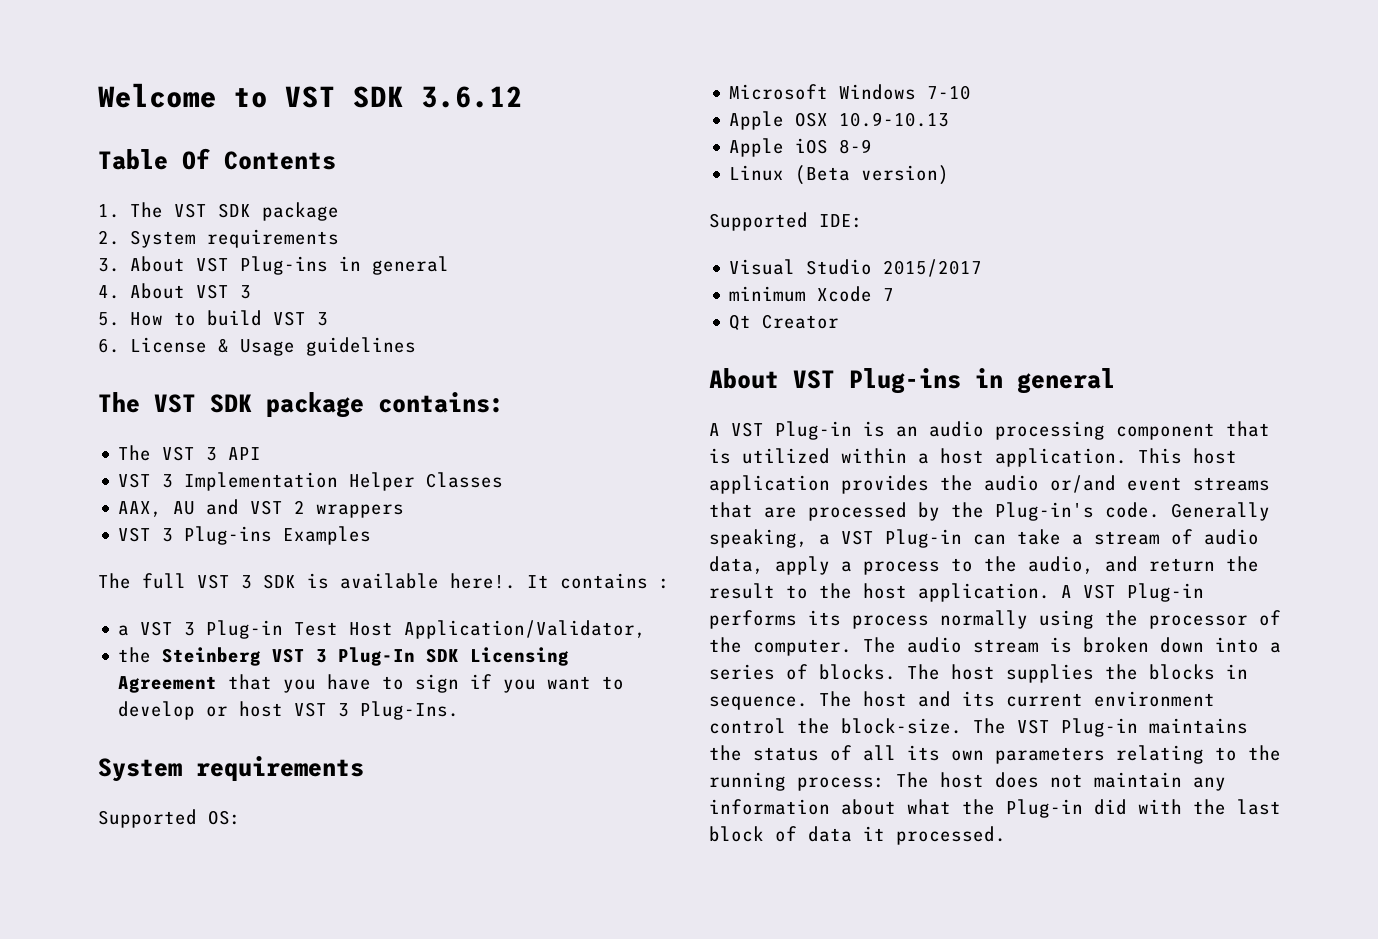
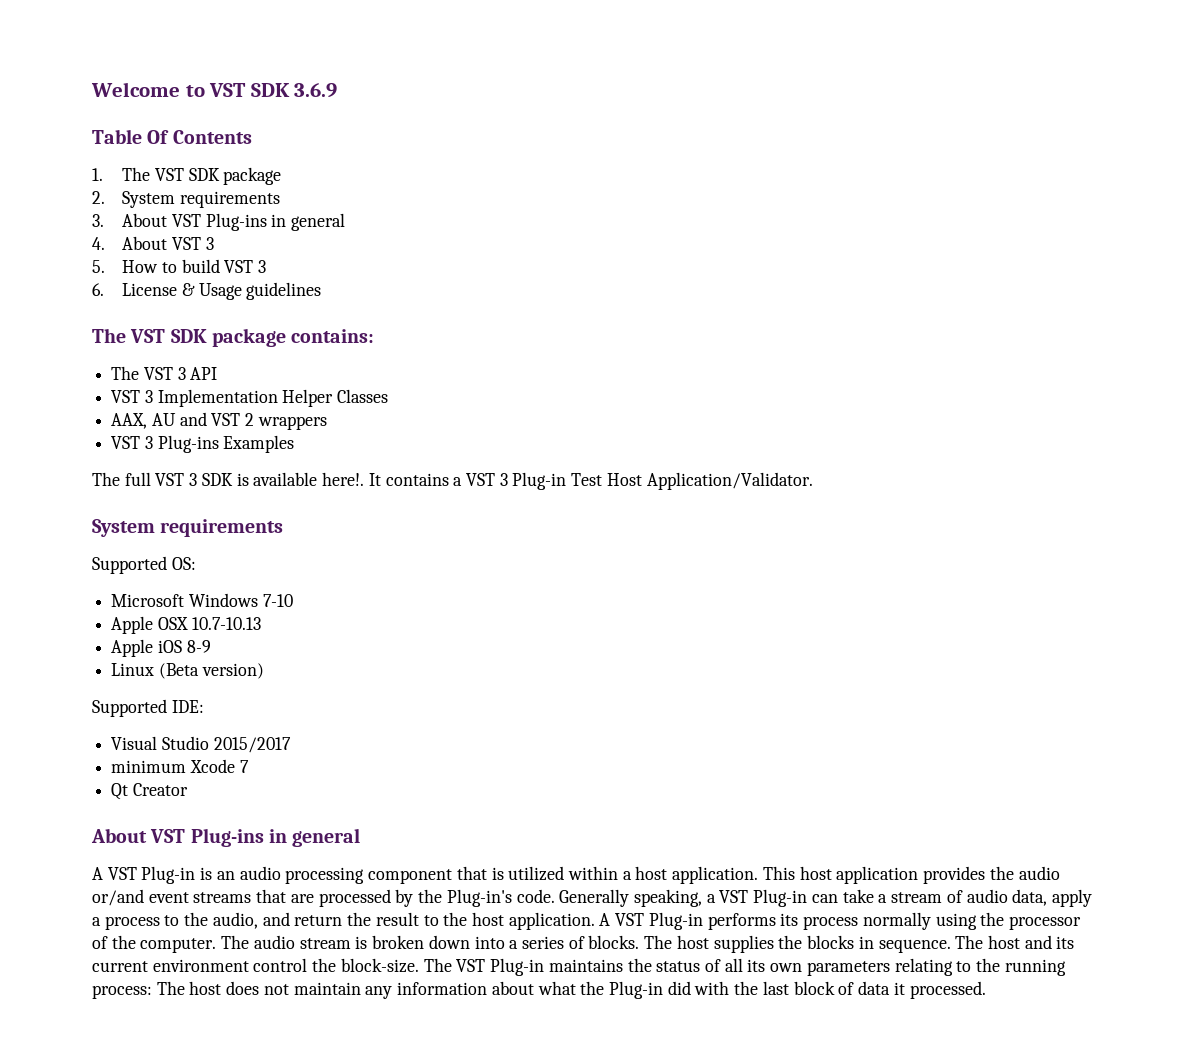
[421,86,523,108] 3.6.12 -> [294,83,338,98] 3.6.9
[659,578,670,589] : // -> (449, 479) none
[404,620,647,639] [118,647,570,666] [118,674,625,693] [118,701,460,720] Application/Validator, // the Steinberg VST 3 Plug-In SDK Licensing Agreement that you have to sign if you want to develop or host VST 3 Plug-Ins. -> [646,472,813,490] Application/Validator.
[839,112,950,127] 10.9-10.13 -> [191,617,261,630] 10.7-10.13

